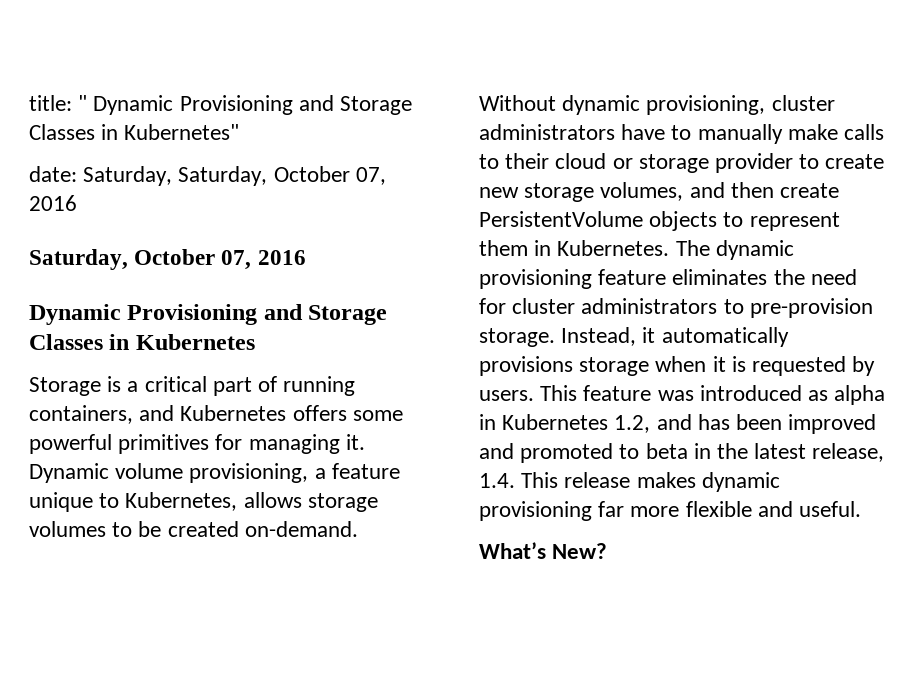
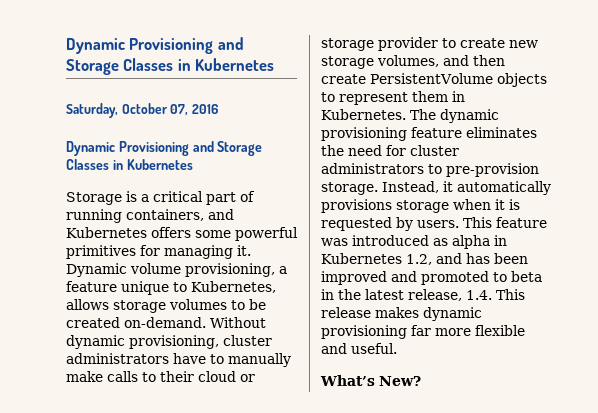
[29,95,413,115] [29,124,240,140] [29,166,386,186] [29,195,77,211] title: " Dynamic Provisioning and Storage Classes in Kubernetes" // date: Saturday, Saturday, October 07, 2016 -> [66,37,244,54] [66,58,275,75] Dynamic Provisioning and Storage Classes in Kubernetes

